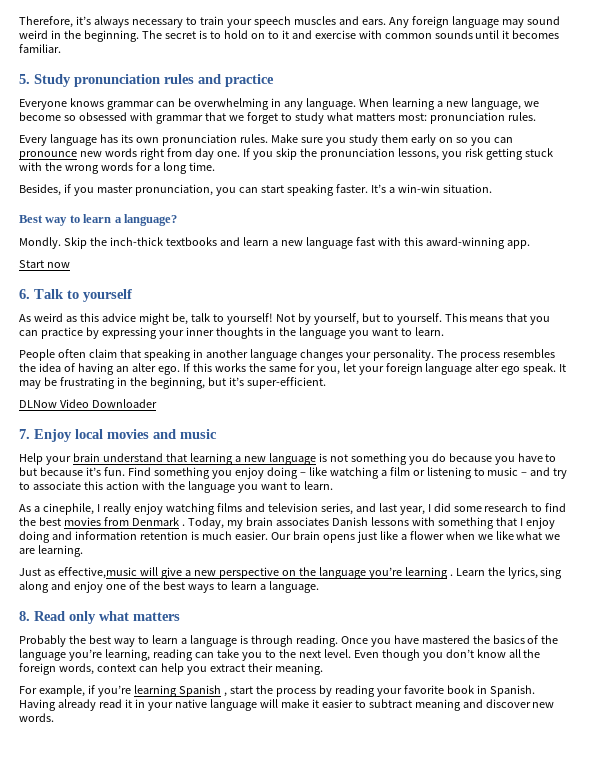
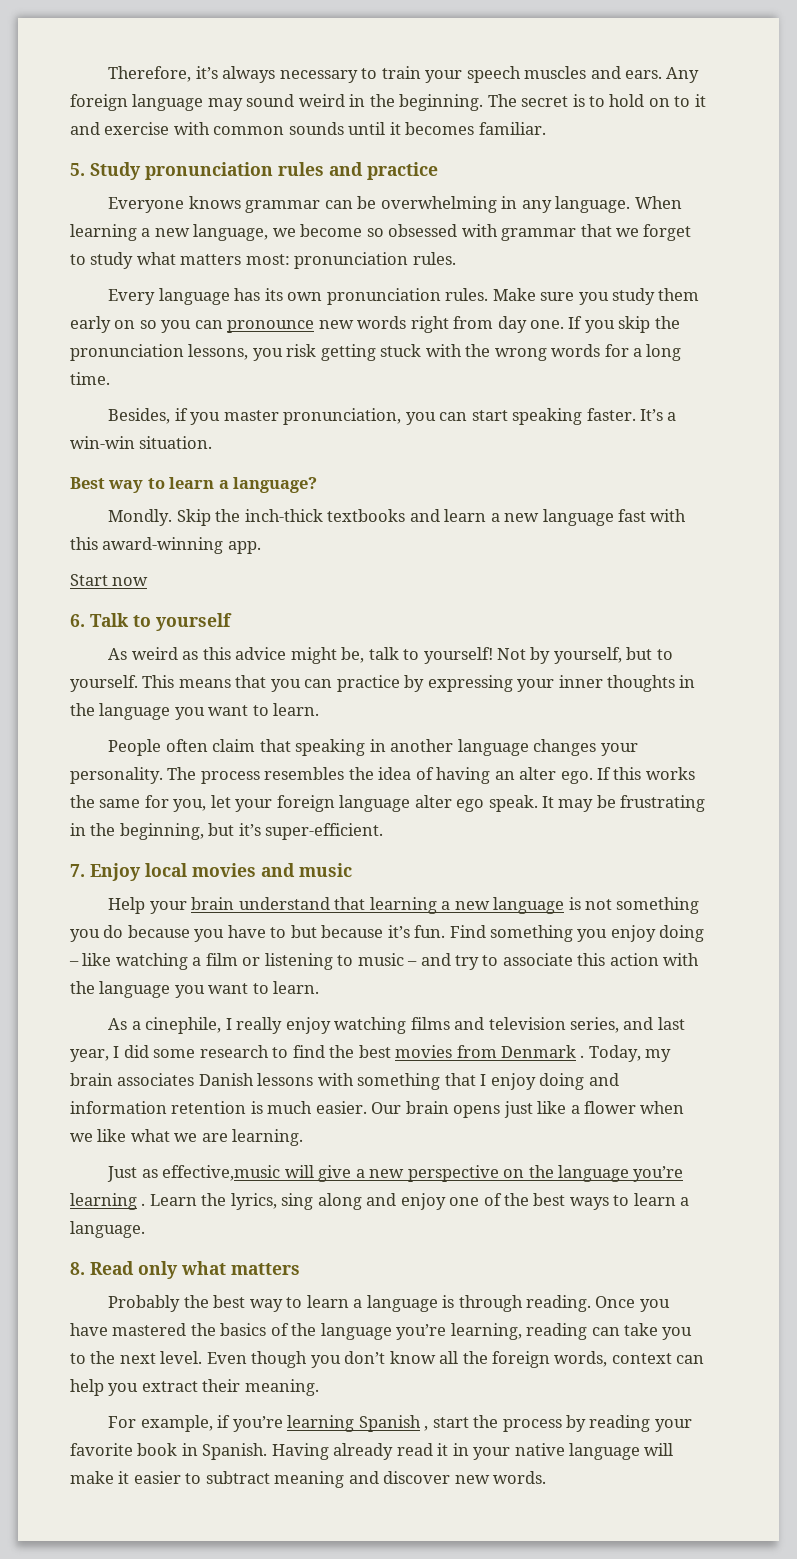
[19,399,157,408] // DLNow Video Downloader -> (384, 831) none

